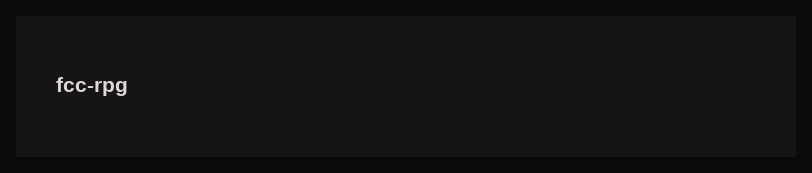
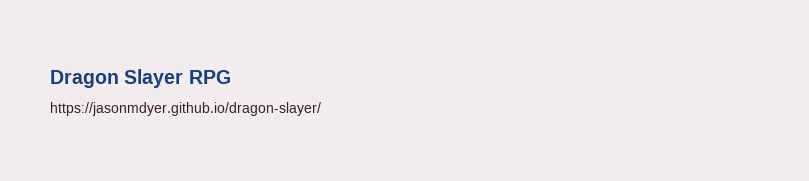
[56,77,128,96] fcc-rpg -> [50,69,231,88] [50,102,321,116] Dragon Slayer RPG // https://jasonmdyer.github.io/dragon-slayer/

